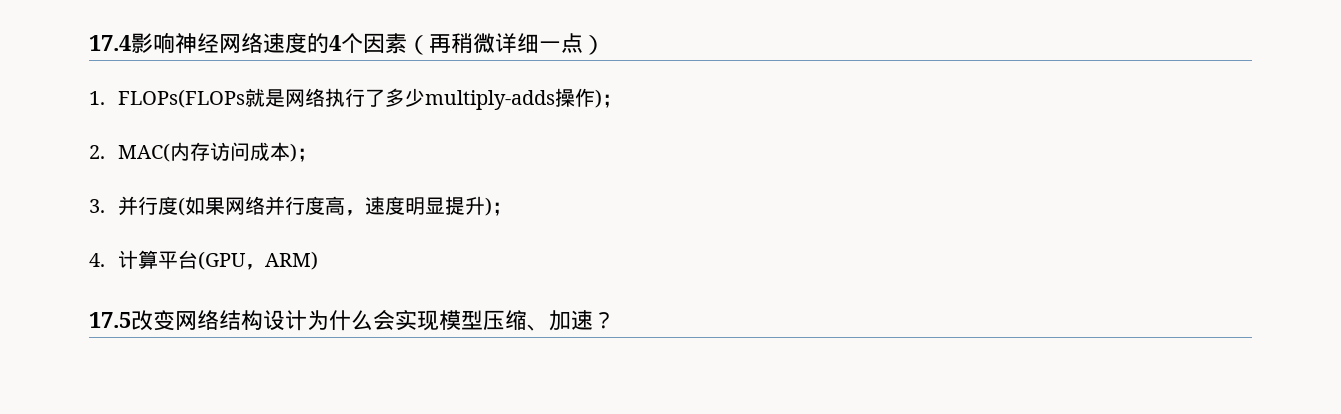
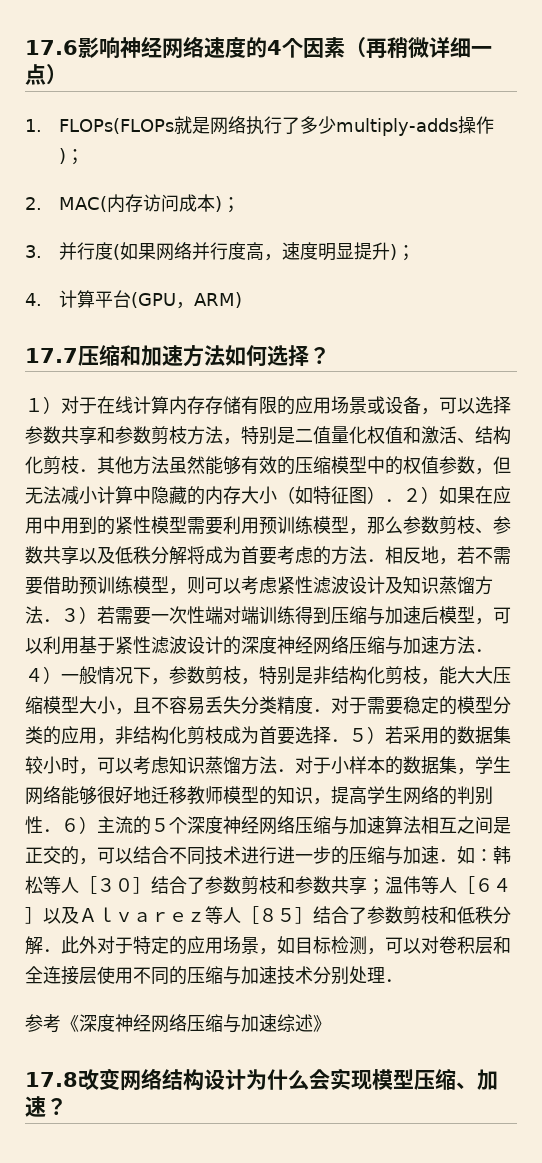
[89,35,131,51] 17.4 -> [25,40,78,55] 17.6
[89,312,131,328] 17.5 -> [25,344,330,367] [25,396,511,415] [25,426,511,445] [25,456,511,475] [25,486,511,505] [25,516,511,535] [25,546,511,565] [25,576,493,595] [25,606,511,625] [25,636,493,655] [25,666,511,685] [25,696,511,715] [25,726,511,745] [25,756,511,775] [25,786,493,805] [25,816,511,835] [25,846,511,865] [25,876,511,895] [25,906,511,925] [25,936,511,955] [25,966,403,985] [25,1014,331,1033] [25,1072,78,1087] 17.7压缩和加速方法如何选择？ // １）对于在线计算内存存储有限的应用场景或设备，可以选择参数共享和参数剪枝方法，特别是二值量化权值和激活、结构化剪枝．其他方法虽然能够有效的压缩模型中的权值参数，但无法减小计算中隐藏的内存大小（如特征图）．２）如果在应用中用到的紧性模型需要利用预训练模型，那么参数剪枝、参数共享以及低秩分解将成为首要考虑的方法．相反地，若不需要借助预训练模型，则可以考虑紧性滤波设计及知识蒸馏方法．３）若需要一次性端对端训练得到压缩与加速后模型，可以利用基于紧性滤波设计的深度神经网络压缩与加速方法．４）一般情况下，参数剪枝，特别是非结构化剪枝，能大大压缩模型大小，且不容易丢失分类精度．对于需要稳定的模型分类的应用，非结构化剪枝成为首要选择．５）若采用的数据集较小时，可以考虑知识蒸馏方法．对于小样本的数据集，学生网络能够很好地迁移教师模型的知识，提高学生网络的判别性．６）主流的５个深度神经网络压缩与加速算法相互之间是正交的，可以结合不同技术进行进一步的压缩与加速．如：韩松等人［３０］结合了参数剪枝和参数共享；温伟等人［６４］以及Ａｌｖａｒｅｚ等人［８５］结合了参数剪枝和低秩分解．此外对于特定的应用场景，如目标检测，可以对卷积层和全连接层使用不同的压缩与加速技术分别处理． // 参考《深度神经网络压缩与加速综述》 // 17.8

